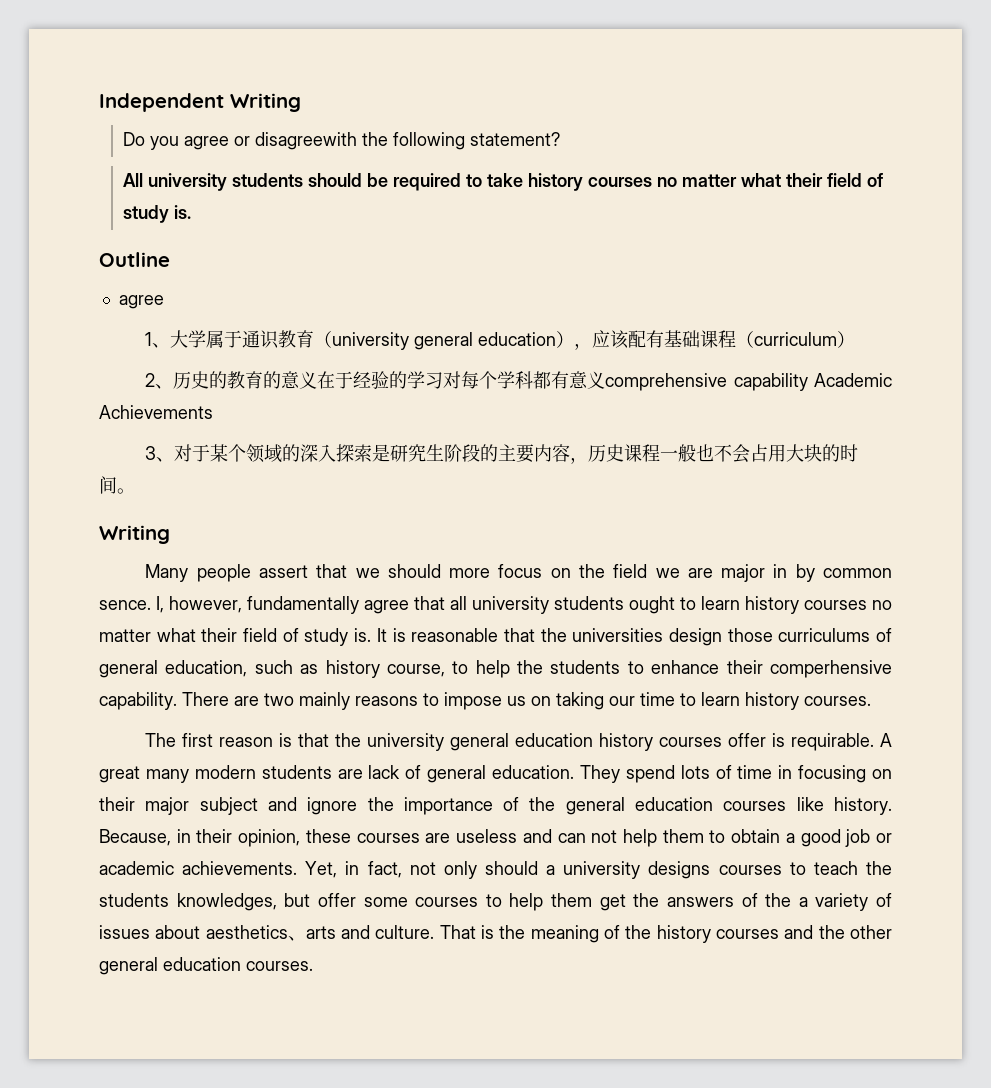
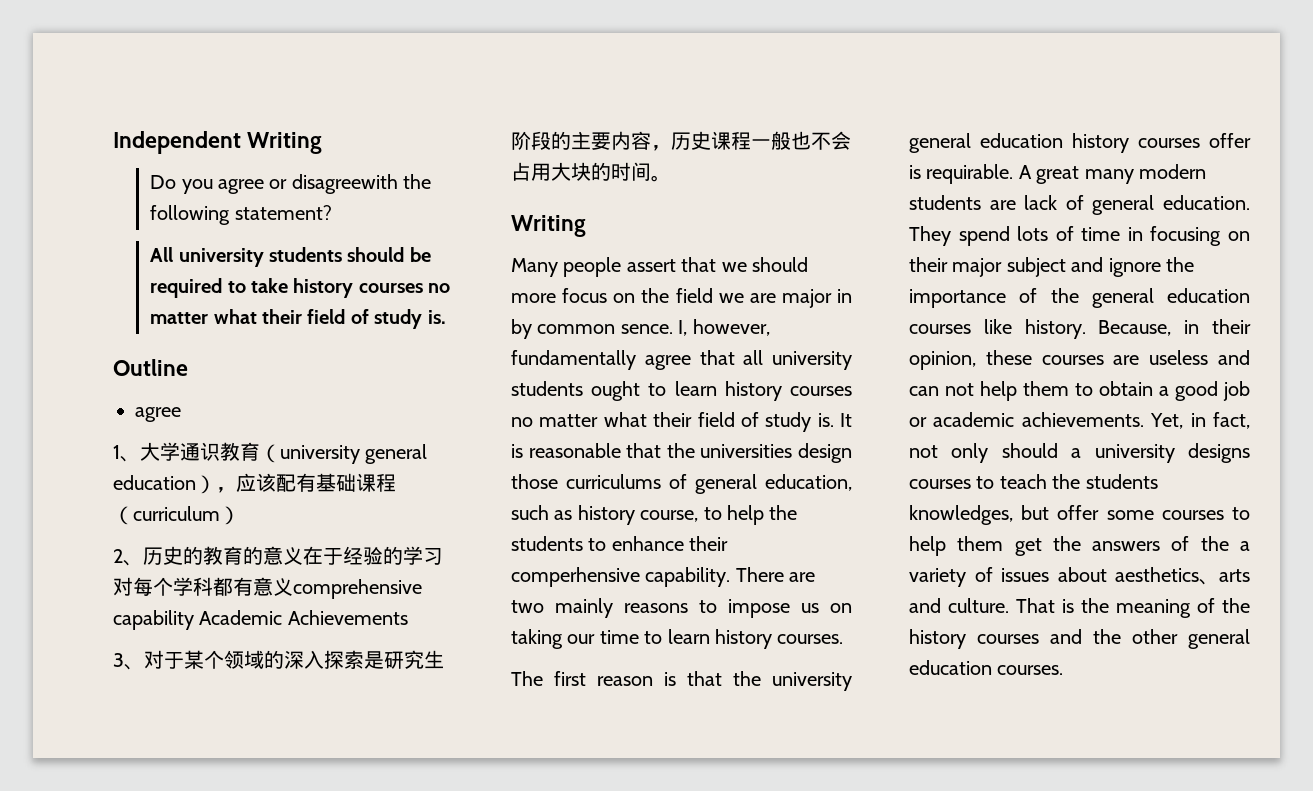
[206,330,243,348] 属于 -> (180, 451) none

